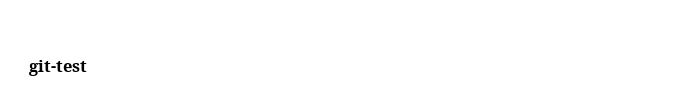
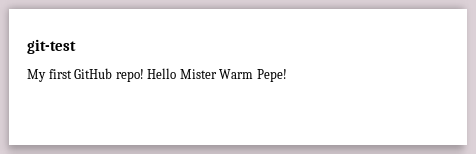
(87, 68) none -> [27,68,287,82] // My first GitHub repo! Hello Mister Warm Pepe!

